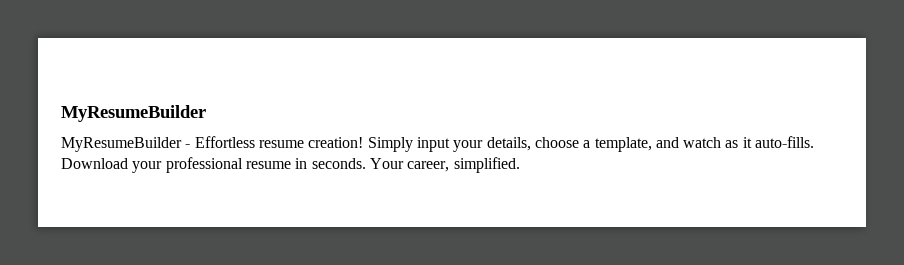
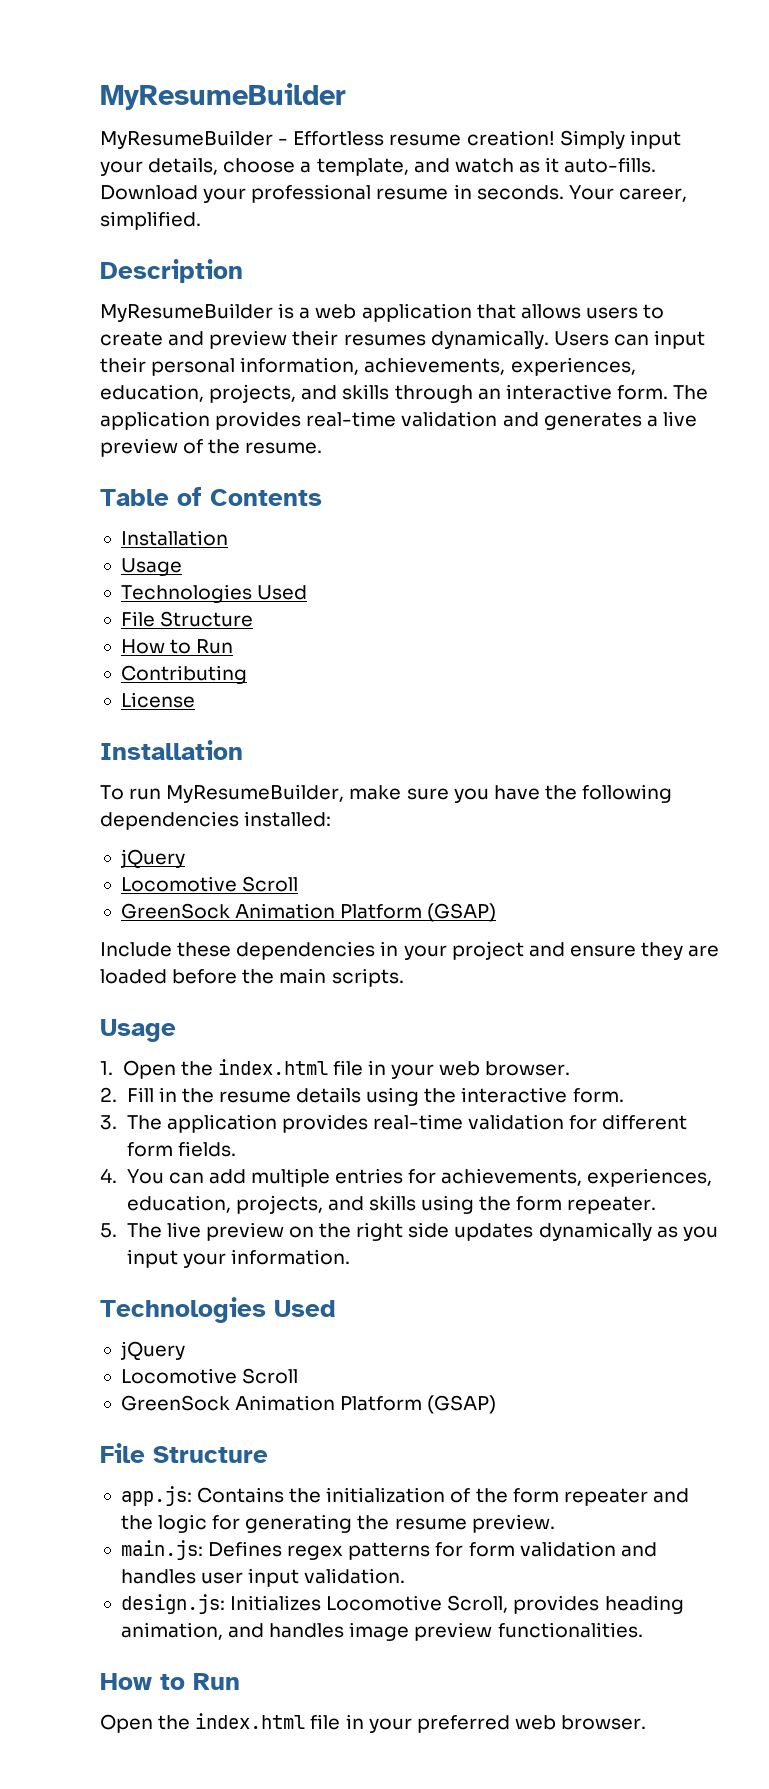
(520, 165) none -> [100,259,243,283] [100,303,665,322] [100,330,706,349] [100,357,636,376] [100,384,709,403] [100,411,697,430] [100,438,323,457] [100,487,322,506] [120,530,228,546] [120,558,182,576] [120,584,308,603] [120,611,254,627] [120,639,234,654] [120,665,247,684] [120,692,195,708] [100,740,243,760] [100,784,673,803] [100,811,332,830] [119,849,185,869] [120,876,299,892] [120,903,497,922] [100,941,720,960] [100,968,404,987] [100,1019,176,1042] [100,1059,571,1079] [100,1087,624,1106] [100,1114,688,1133] [126,1141,236,1157] [100,1168,713,1187] [126,1195,657,1214] [100,1222,718,1241] [126,1249,350,1268] [100,1297,336,1323] [119,1341,185,1361] [120,1368,299,1384] [120,1395,497,1414] [100,1443,268,1463] [120,1486,689,1506] [120,1514,555,1533] [120,1540,657,1560] [120,1568,406,1587] [120,1594,684,1614] [120,1622,643,1641] [100,1673,240,1690] [100,1713,647,1733] // Description // MyResumeBuilder is a web application that allows users to create and preview their resumes dynamically. Users can input their personal information, achievements, experiences, education, projects, and skills through an interactive form. The application provides real-time validation and generates a live preview of the resume. // Table of Contents // Installation // Usage // Technologies Used // File Structure // How to Run // Contributing // License // Installation // To run MyResumeBuilder, make sure you have the following dependencies installed: // jQuery // Locomotive Scroll // GreenSock Animation Platform (GSAP) // Include these dependencies in your project and ensure they are loaded before the main scripts. // Usage // 1. Open the index.html file in your web browser. // 2. Fill in the resume details using the interactive form. // 3. The application provides real-time validation for different form fields. // 4. You can add multiple entries for achievements, experiences, education, projects, and skills using the form repeater. // 5. The live preview on the right side updates dynamically as you input your information. // Technologies Used // jQuery // Locomotive Scroll // GreenSock Animation Platform (GSAP) // File Structure // app.js: Contains the initialization of the form repeater and the logic for generating the resume preview. // main.js: Defines regex patterns for form validation and handles user input validation. // design.js: Initializes Locomotive Scroll, provides heading animation, and handles image preview functionalities. // How to Run // Open the index.html file in your preferred web browser.

